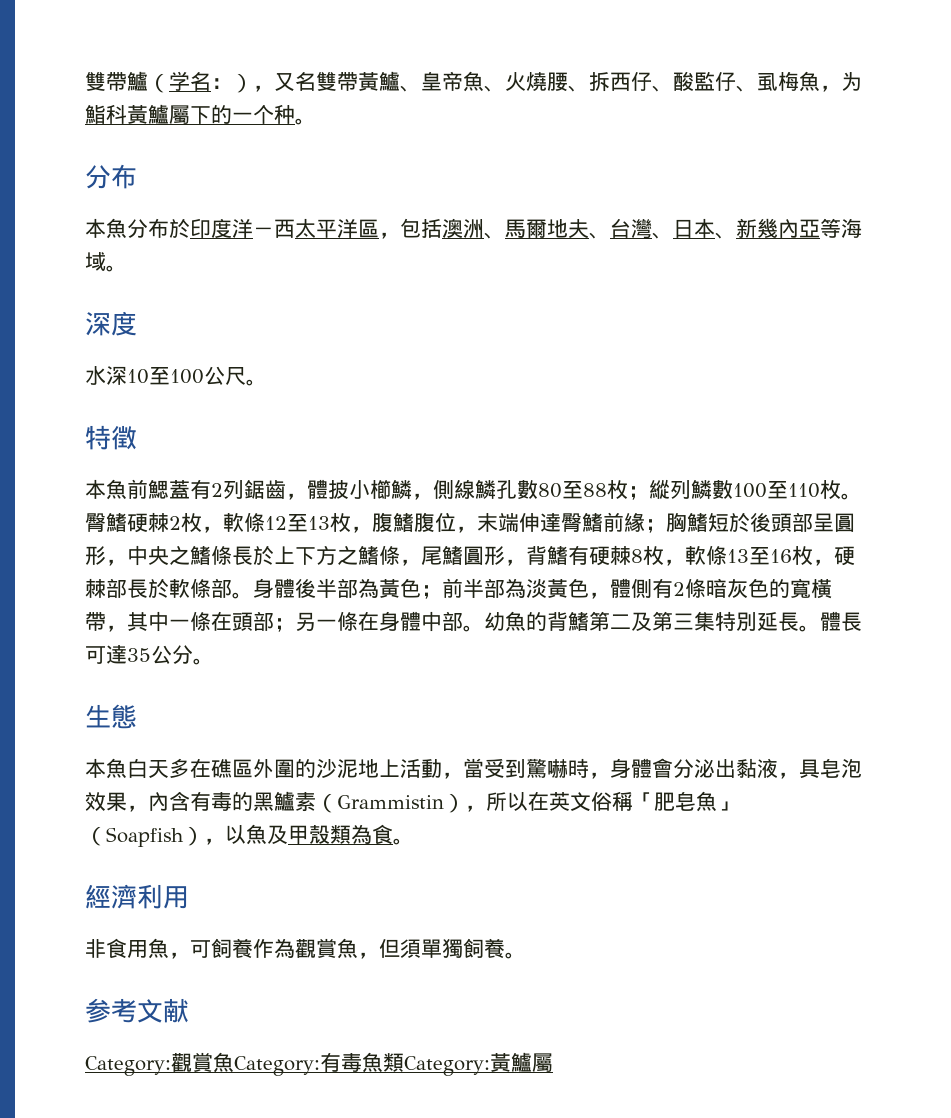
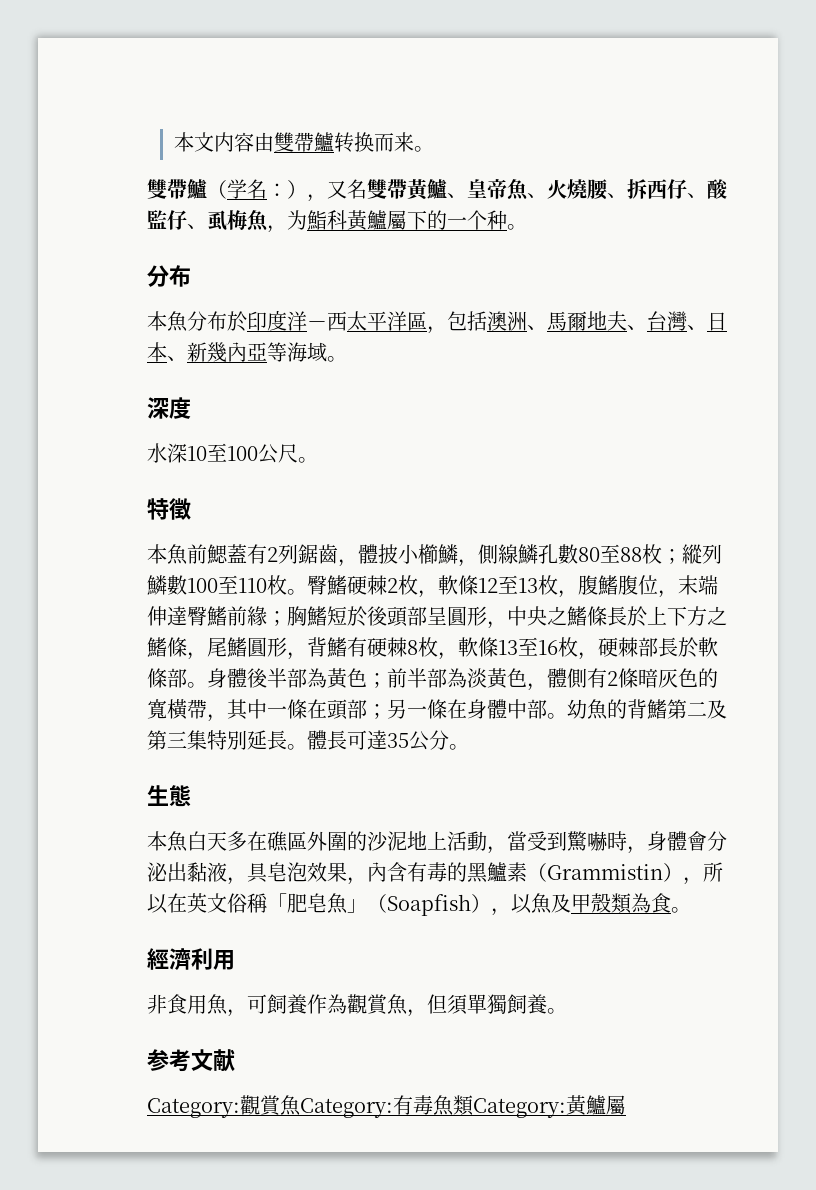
(85, 81) none -> [174,132,435,153] 本文内容由雙帶鱸转换而来。 //

